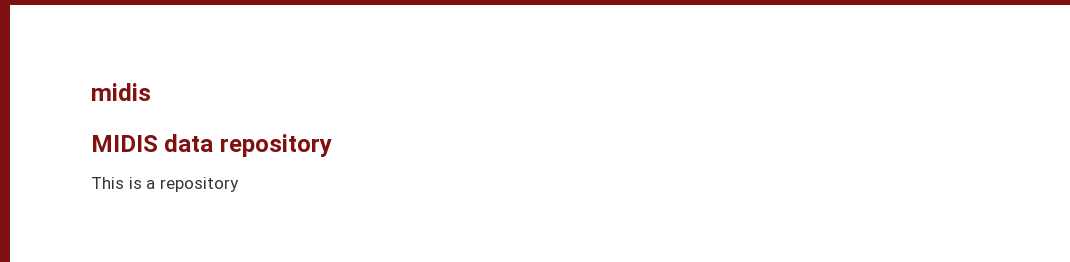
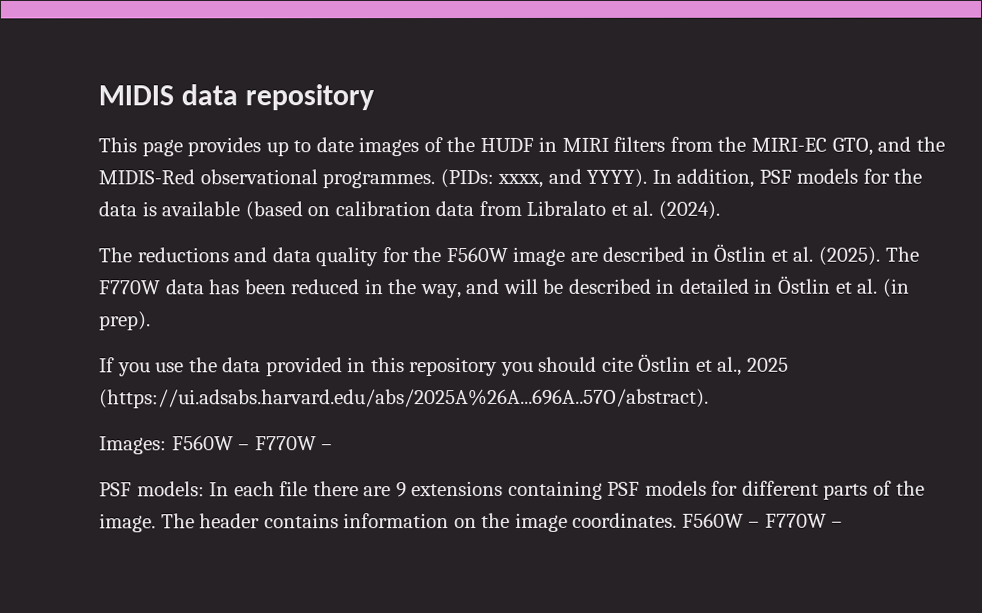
[91,83,151,101] midis // -> (98, 95) none
[128,177,239,192] is a repository -> [141,136,945,157] [98,168,923,189] [98,200,720,221] [98,243,919,267] [98,275,909,299] [99,311,151,331] [99,353,790,377] [99,388,709,409] [99,435,334,455] [99,480,925,500] [99,512,844,533] page provides up to date images of the HUDF in MIRI filters from the MIRI-EC GTO, and the MIDIS-Red observational programmes. (PIDs: xxxx, and YYYY). In addition, PSF models for the data is available (based on calibration data from Libralato et al. (2024). // The reductions and data quality for the F560W image are described in Östlin et al. (2025). The F770W data has been reduced in the way, and will be described in detailed in Östlin et al. (in prep). // If you use the data provided in this repository you should cite Östlin et al., 2025 (https://ui.adsabs.harvard.edu/abs/2025A%26A...696A..57O/abstract). // Images: F560W – F770W – // PSF models: In each file there are 9 extensions containing PSF models for different parts of the image. The header contains information on the image coordinates. F560W – F770W –

